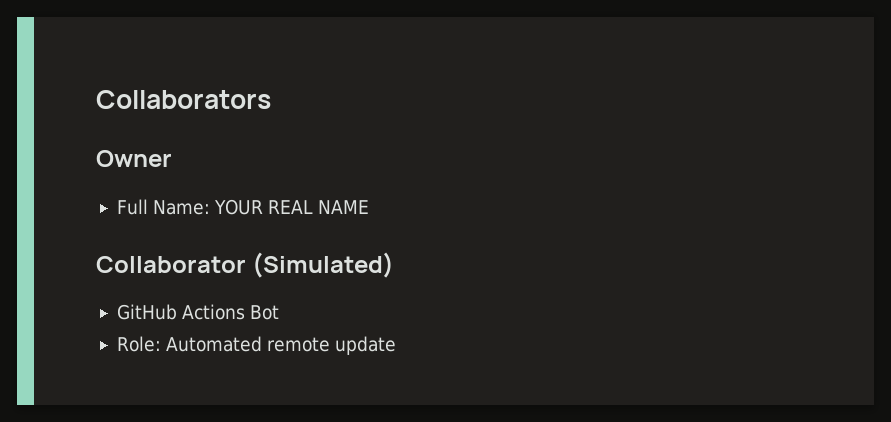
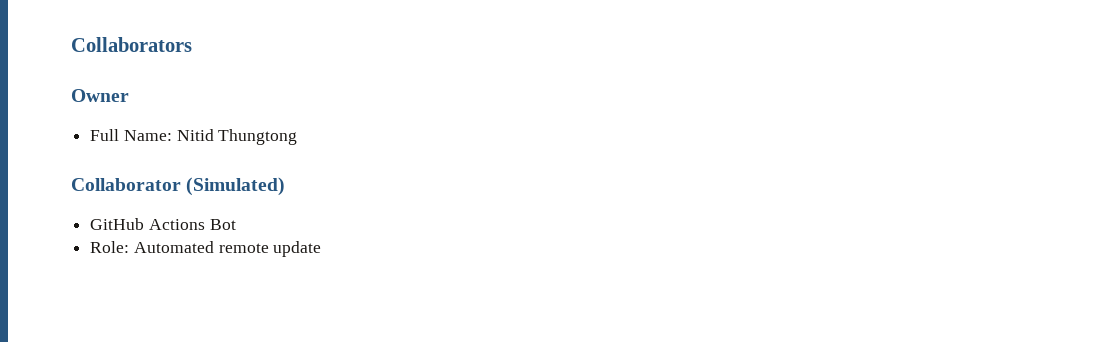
[214,199,370,215] YOUR REAL NAME -> [176,129,298,145] Nitid Thungtong

